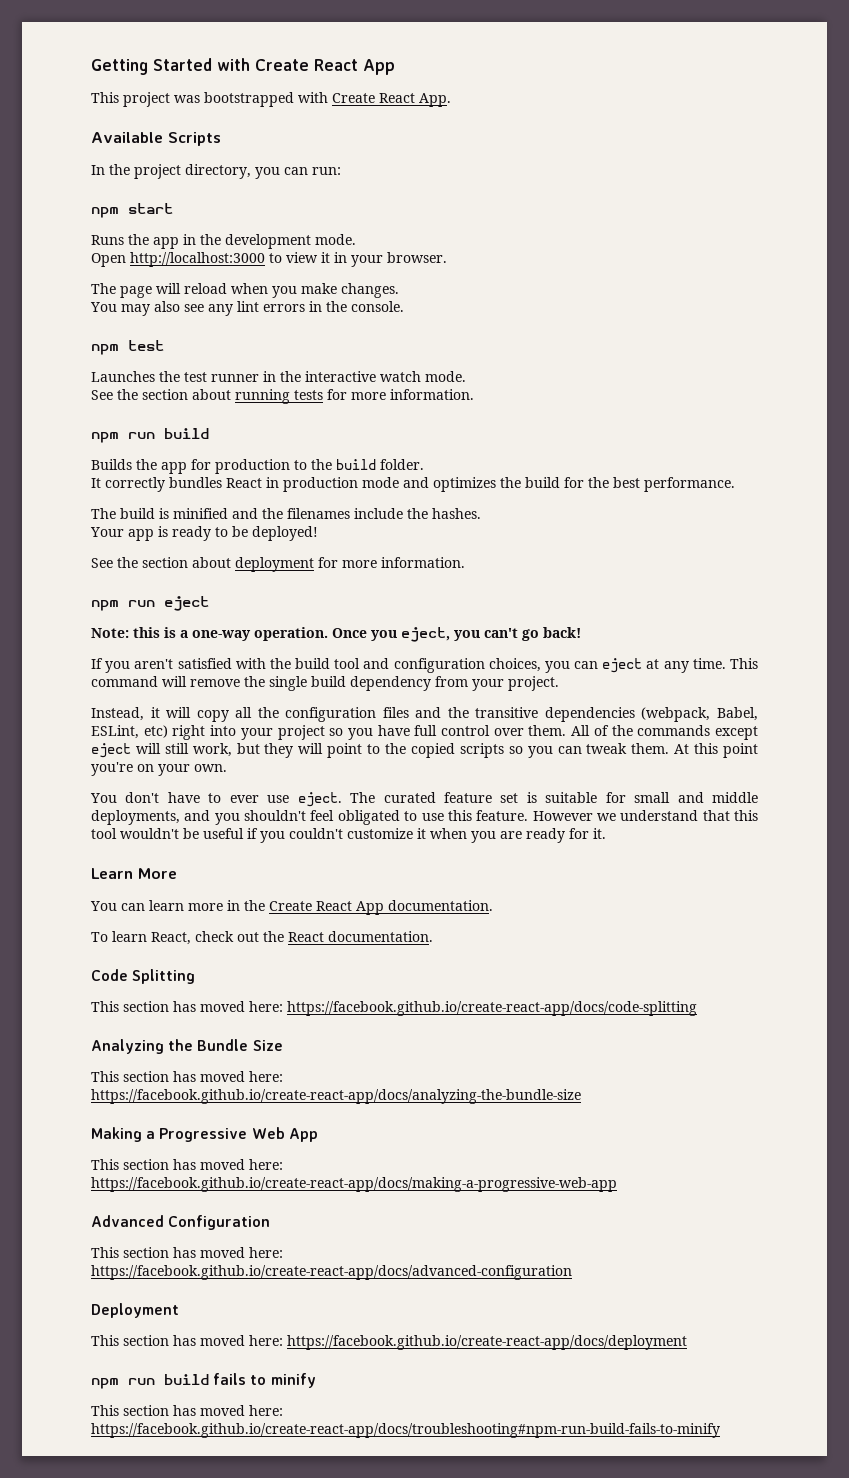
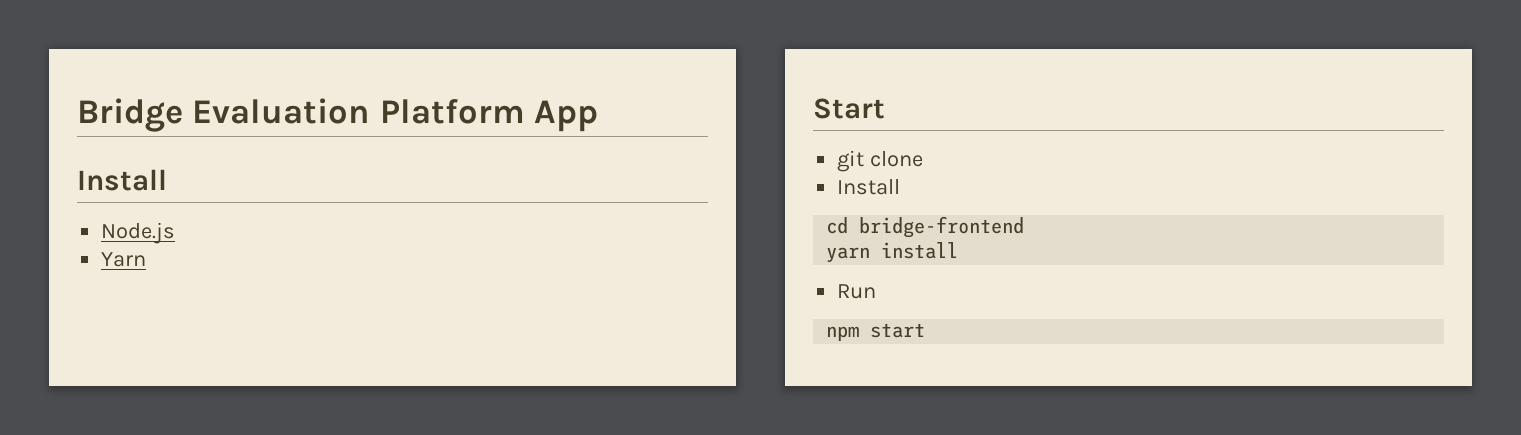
[91,58,395,75] [91,92,451,107] [91,132,221,146] [91,164,341,179] [91,203,173,218] [91,234,356,249] [91,252,447,267] [91,283,399,298] [90,301,404,316] [91,340,164,355] [91,371,466,382] [91,389,474,404] [91,428,209,443] [91,459,424,474] [91,477,735,492] [91,508,481,519] [90,526,318,541] [91,557,465,572] [91,596,209,611] [91,627,581,642] [91,658,758,673] [91,676,559,691] [91,707,759,722] [91,725,758,740] [91,743,759,758] [91,762,227,776] [90,792,758,807] [91,810,758,825] [91,828,606,843] [91,868,177,879] [90,900,493,915] [91,931,433,945] [91,969,196,984] [91,1001,697,1016] [91,1039,283,1054] [91,1071,283,1082] [91,1089,581,1104] [91,1127,318,1142] [91,1159,283,1170] [91,1177,617,1192] [91,1215,271,1230] [91,1247,283,1258] [91,1265,572,1280] [91,1303,179,1318] [91,1335,687,1350] [91,1373,316,1389] [91,1405,283,1416] [91,1423,720,1438] Getting Started with Create React App // This project was bootstrapped with Create React App. // Available Scripts // In the project directory, you can run: // npm start // Runs the app in the development mode. // Open http://localhost:3000 to view it in your browser. // The page will reload when you make changes. // You may also see any lint errors in the console. // npm test // Launches the test runner in the interactive watch mode. // See the section about running tests for more information. // npm run build // Builds the app for production to the build folder. // It correctly bundles React in production mode and optimizes the build for the best performance. // The build is minified and the filenames include the hashes. // Your app is ready to be deployed! // See the section about deployment for more information. // npm run eject // Note: this is a one-way operation. Once you eject, you can't go back! // If you aren't satisfied with the build tool and configuration choices, you can eject at any time. This command will remove the single build dependency from your project. // Instead, it will copy all the configuration files and the transitive dependencies (webpack, Babel, ESLint, etc) right into your project so you have full control over them. All of the commands except eject will still work, but they will point to the copied scripts so you can tweak them. At this point you're on your own. // You don't have to ever use eject. The curated feature set is suitable for small and middle deployments, and you shouldn't feel obligated to use this feature. However we understand that this tool wouldn't be useful if you couldn't customize it when you are ready for it. // Learn More // You can learn more in the Create React App documentation. // To learn React, check out the React documentation. // Code Splitting // This section has moved here: https://facebook.github.io/create-react-app/docs/code-splitting // Analyzing the Bundle Size // This section has moved here: https://facebook.github.io/create-react-app/docs/analyzing-the-bundle-size // Making a Progressive Web App // This section has moved here: https://facebook.github.io/create-react-app/docs/making-a-progressive-web-app // Advanced Configuration // This section has moved here: https://facebook.github.io/create-react-app/docs/advanced-configuration // Deployment // This section has moved here: https://facebook.github.io/create-react-app/docs/deployment // npm run build fails to minify // This section has moved here: https://facebook.github.io/create-react-app/docs/troubleshooting#npm-run-build-fails-to-minify -> [77,98,598,132] [77,169,167,191] [101,222,176,244] [101,252,147,267] [813,98,885,119] [837,150,924,172] [837,179,901,195] [826,216,1025,238] [826,242,959,263] [837,284,877,299] [826,323,926,341] Bridge Evaluation Platform App // Install // Node.js // Yarn // Start // git clone // Install // cd bridge-frontend // yarn install // Run // npm start

